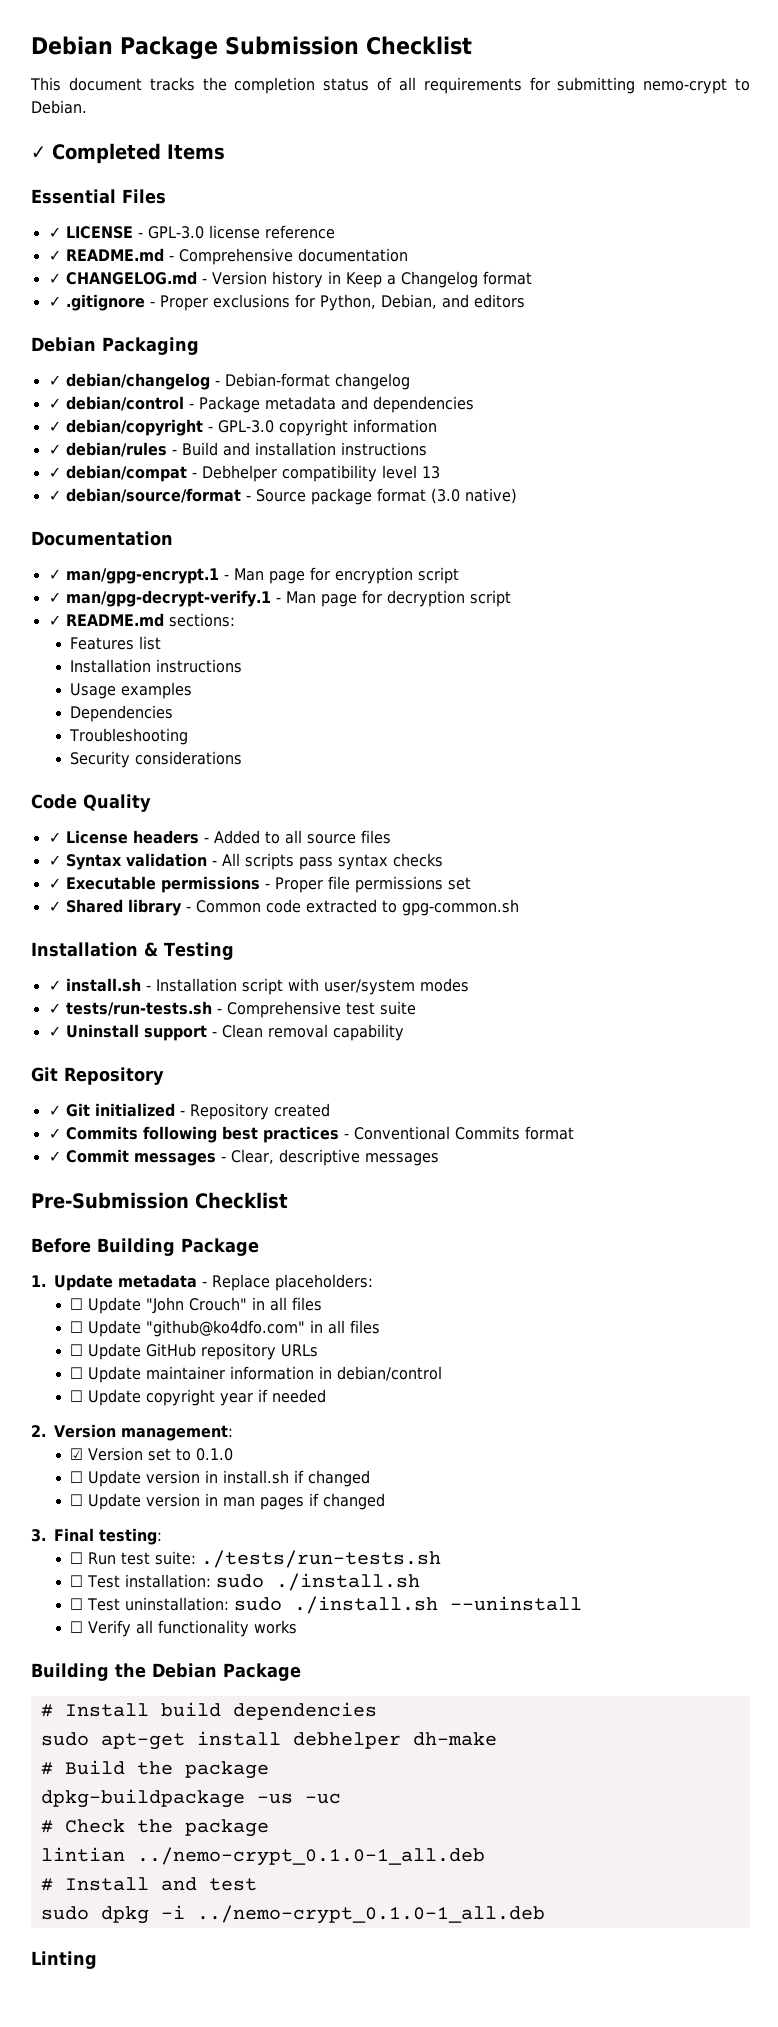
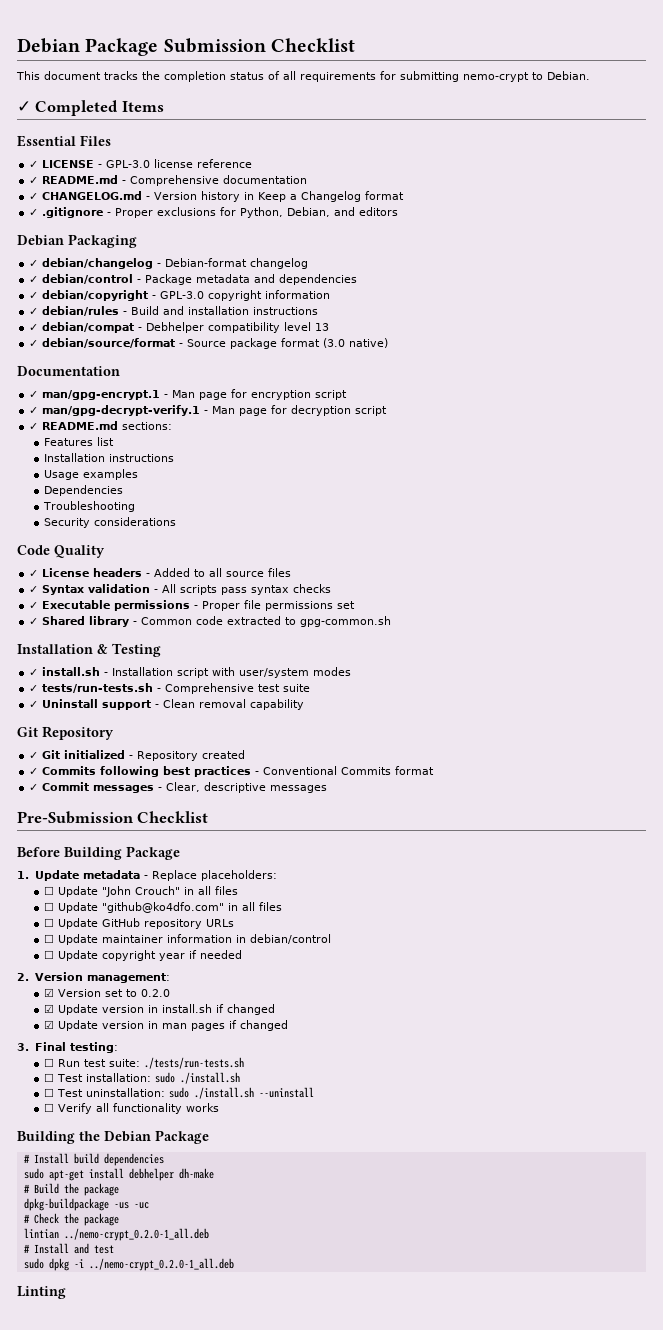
[196,1448,234,1461] [70,1471,84,1483] 0.1.0 // ☐ -> [140,989,170,997] [43,1004,54,1013] 0.2.0 // ☑
[70,1494,84,1506] ☐ -> [43,1020,54,1029] ☑
[136,1847,485,1866] ../nemo-crypt_0.1.0-1_all.deb -> [63,1228,209,1241] ../nemo-crypt_0.2.0-1_all.deb
[196,1905,545,1924] ../nemo-crypt_0.1.0-1_all.deb -> [88,1258,234,1271] ../nemo-crypt_0.2.0-1_all.deb

